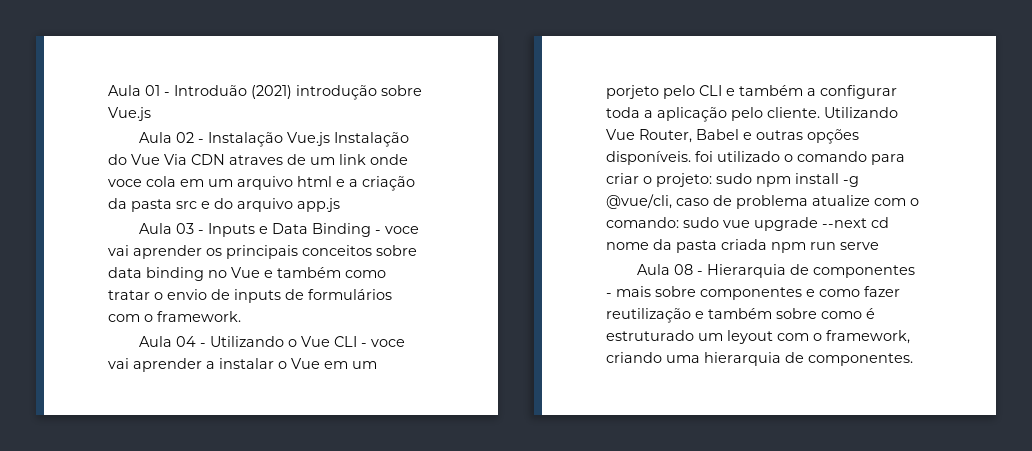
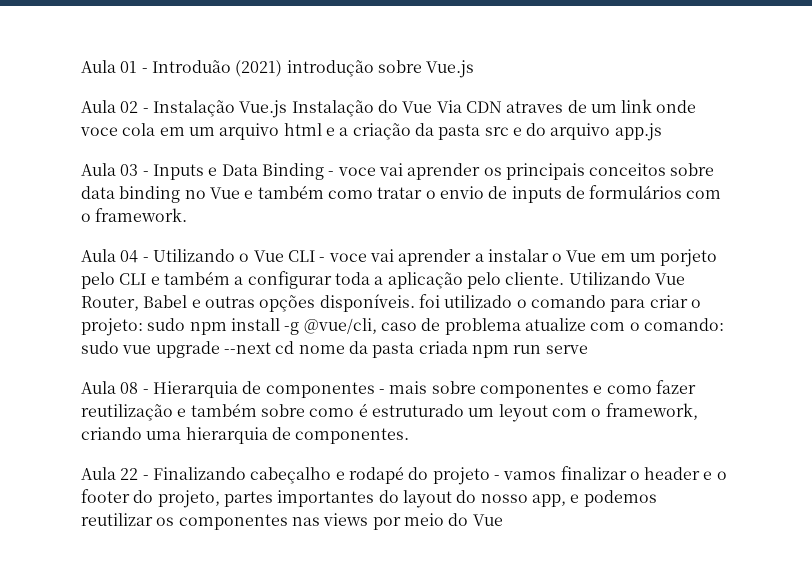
(913, 359) none -> [81,466,727,485] [81,489,657,508] [81,513,503,530] // Aula 22 - Finalizando cabeçalho e rodapé do projeto - vamos finalizar o header e o footer do projeto, partes importantes do layout do nosso app, e podemos reutilizar os componentes nas views por meio do Vue

